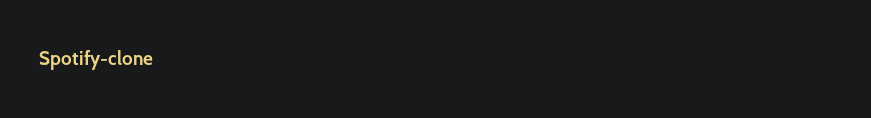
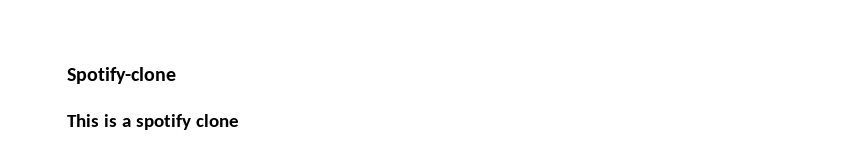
(153, 60) none -> [67,114,239,130] // This is a spotify clone

